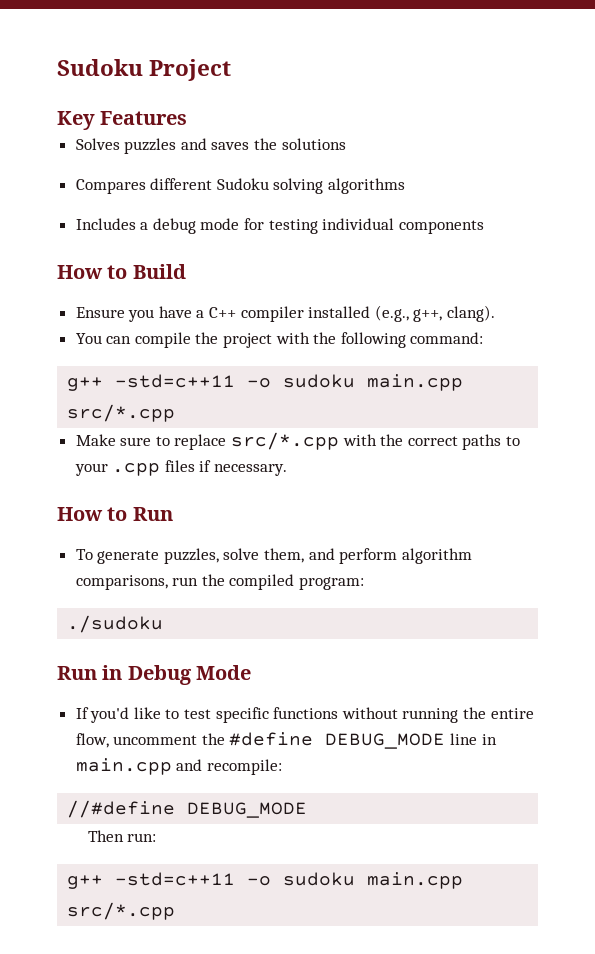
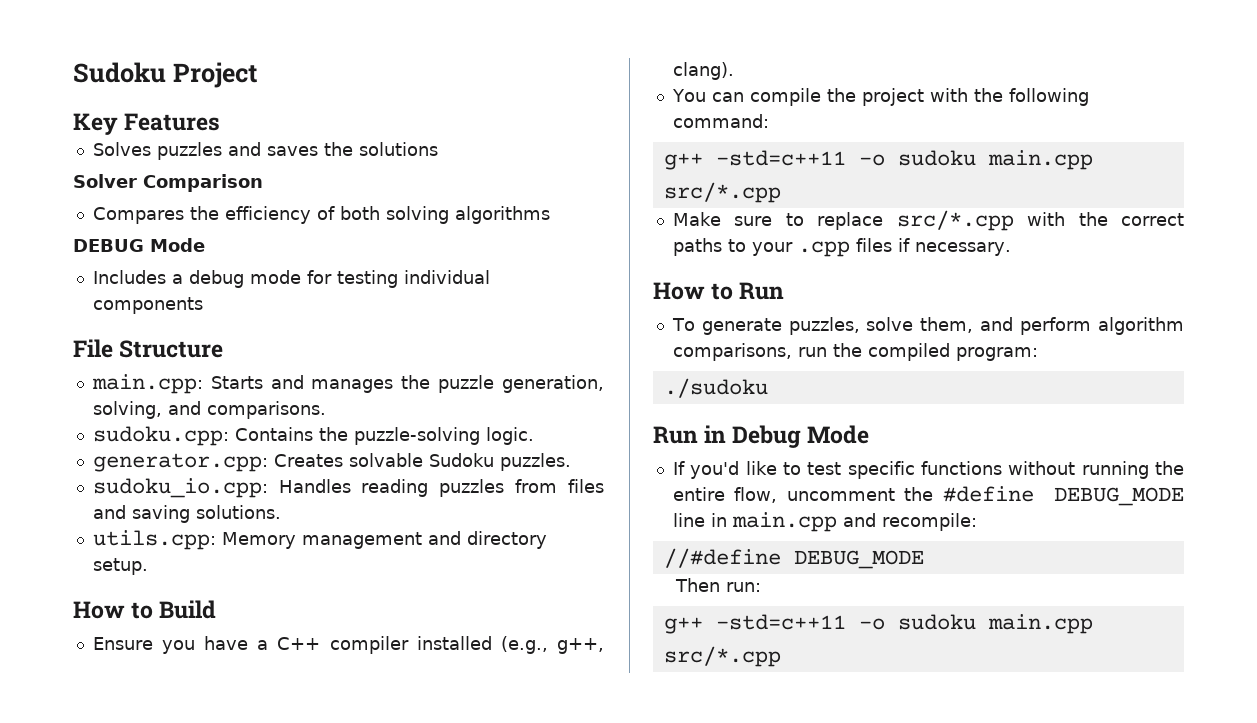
(346, 144) none -> [73,174,263,192] // Solver Comparison
[150,178,269,190] different Sudoku -> [189,206,380,224] the efficiency of both
(406, 186) none -> [73,238,205,252] // DEBUG Mode
(484, 227) none -> [73,339,224,358] [91,374,604,394] [92,401,326,419] [92,426,534,446] [92,453,571,472] [92,478,604,498] [92,505,281,523] [92,530,547,550] [92,558,148,575] // File Structure // main.cpp: Starts and manages the puzzle generation, solving, and comparisons. // sudoku.cpp: Contains the puzzle-solving logic. // generator.cpp: Creates solvable Sudoku puzzles. // sudoku_io.cpp: Handles reading puzzles from files and saving solutions. // utils.cpp: Memory management and directory setup.

